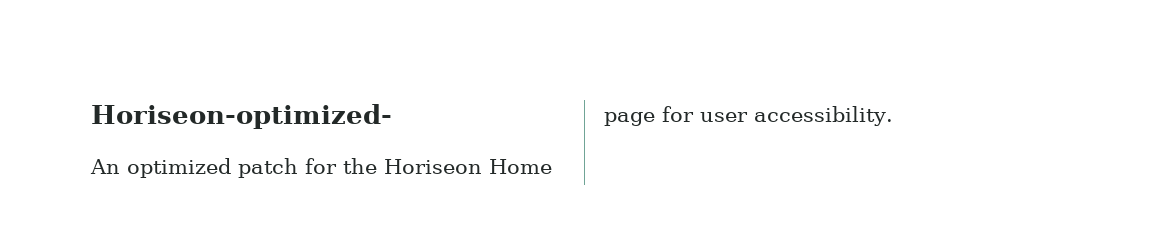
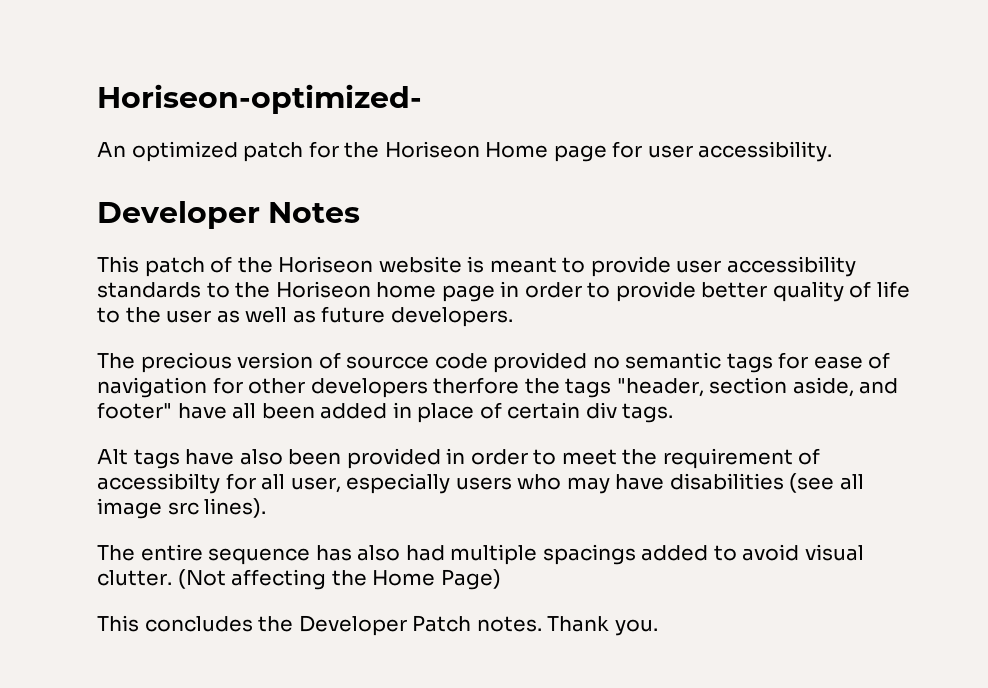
(893, 116) none -> [97,201,361,229] [97,256,856,277] [97,281,910,302] [97,306,513,327] [97,352,891,373] [97,377,899,398] [97,402,674,423] [97,448,821,469] [97,473,864,494] [97,498,267,519] [97,544,864,565] [97,569,501,590] [97,615,658,636] // Developer Notes // This patch of the Horiseon website is meant to provide user accessibility standards to the Horiseon home page in order to provide better quality of life to the user as well as future developers. // The precious version of sourcce code provided no semantic tags for ease of navigation for other developers therfore the tags "header, section aside, and footer" have all been added in place of certain div tags. // Alt tags have also been provided in order to meet the requirement of accessibilty for all user, especially users who may have disabilities (see all image src lines). // The entire sequence has also had multiple spacings added to avoid visual clutter. (Not affecting the Home Page) // This concludes the Developer Patch notes. Thank you.

